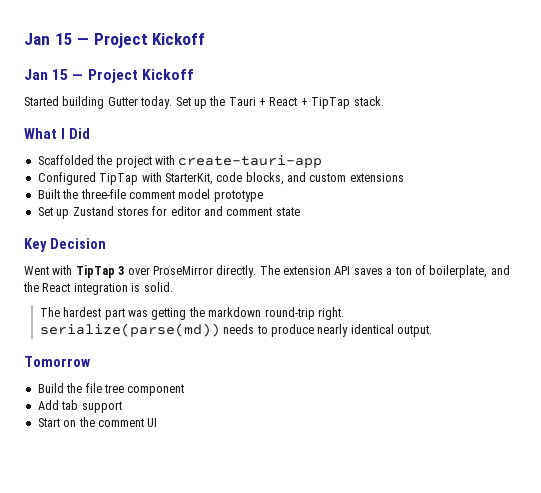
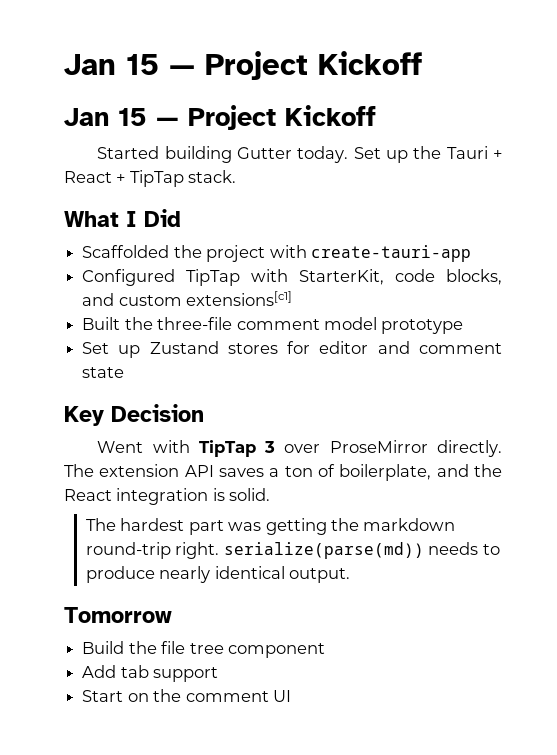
[349,173,404,182] extensions -> [186,291,293,306] extensions[c1]

